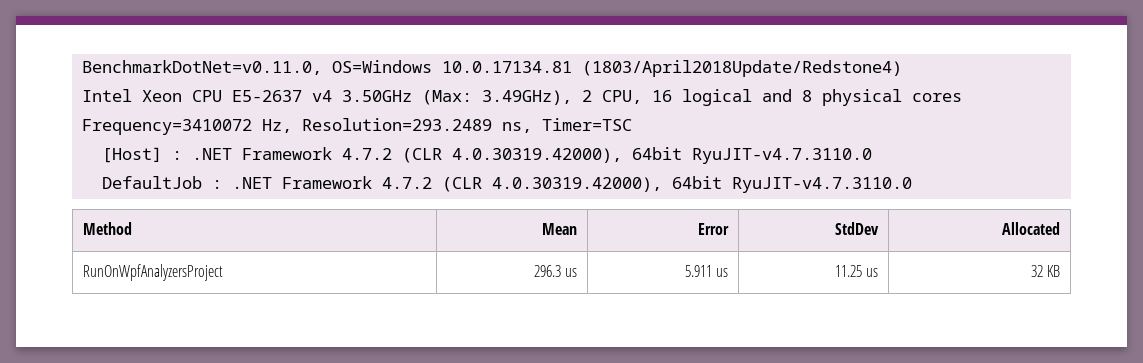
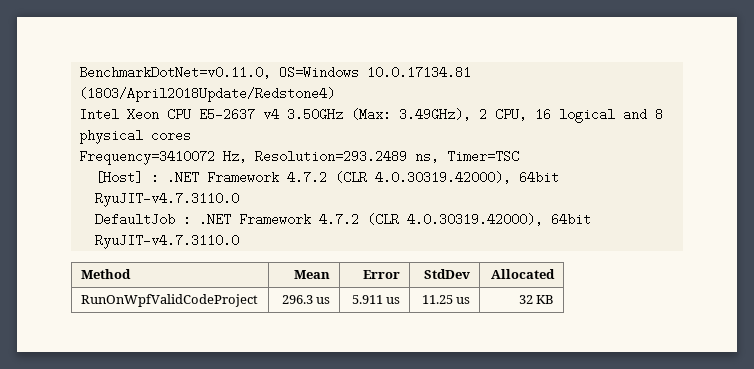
[82,264,223,281] RunOnWpfAnalyzersProject -> [80,294,258,307] RunOnWpfValidCodeProject

